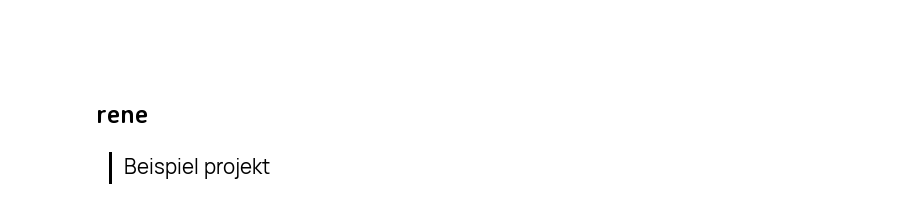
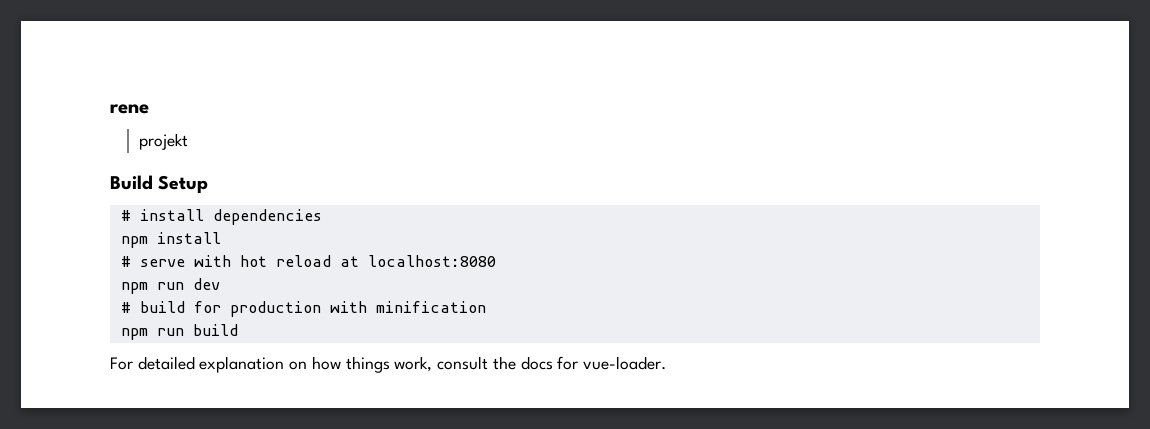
[123,158,199,179] Beispiel -> (149, 109) none
(271, 168) none -> [110,175,209,194] [120,209,322,225] [120,232,221,248] [120,255,496,267] [120,278,220,294] [120,301,486,317] [120,324,238,340] [110,356,666,373] // Build Setup // # install dependencies // npm install // # serve with hot reload at localhost:8080 // npm run dev // # build for production with minification // npm run build // For detailed explanation on how things work, consult the docs for vue-loader.

